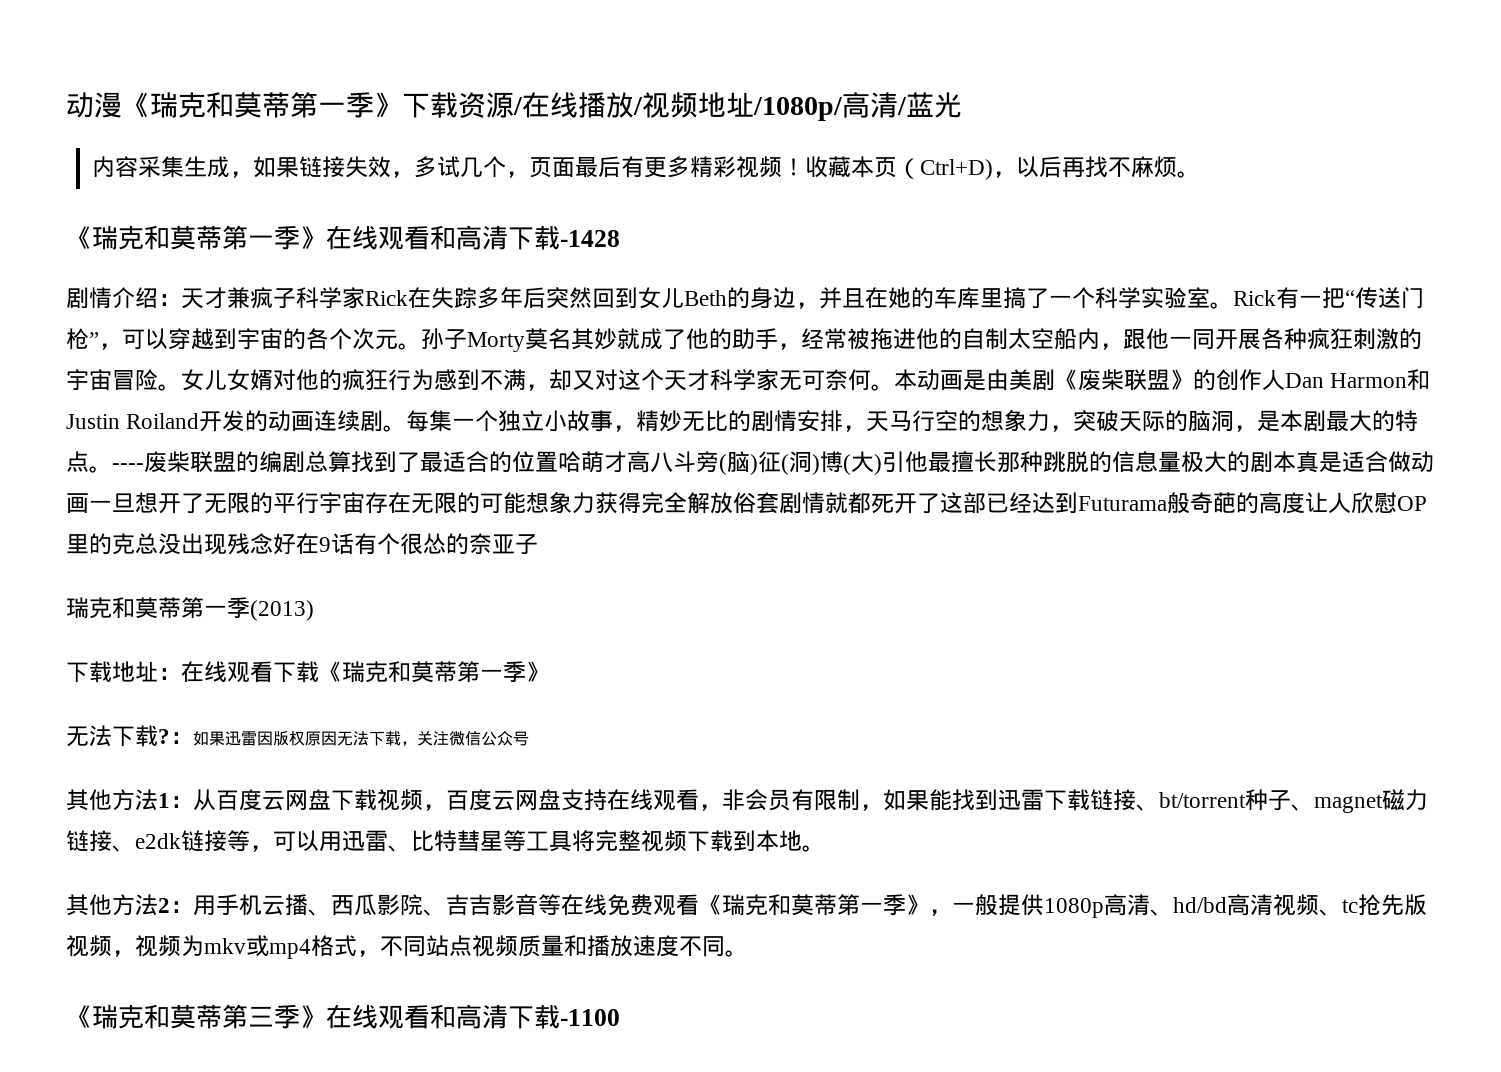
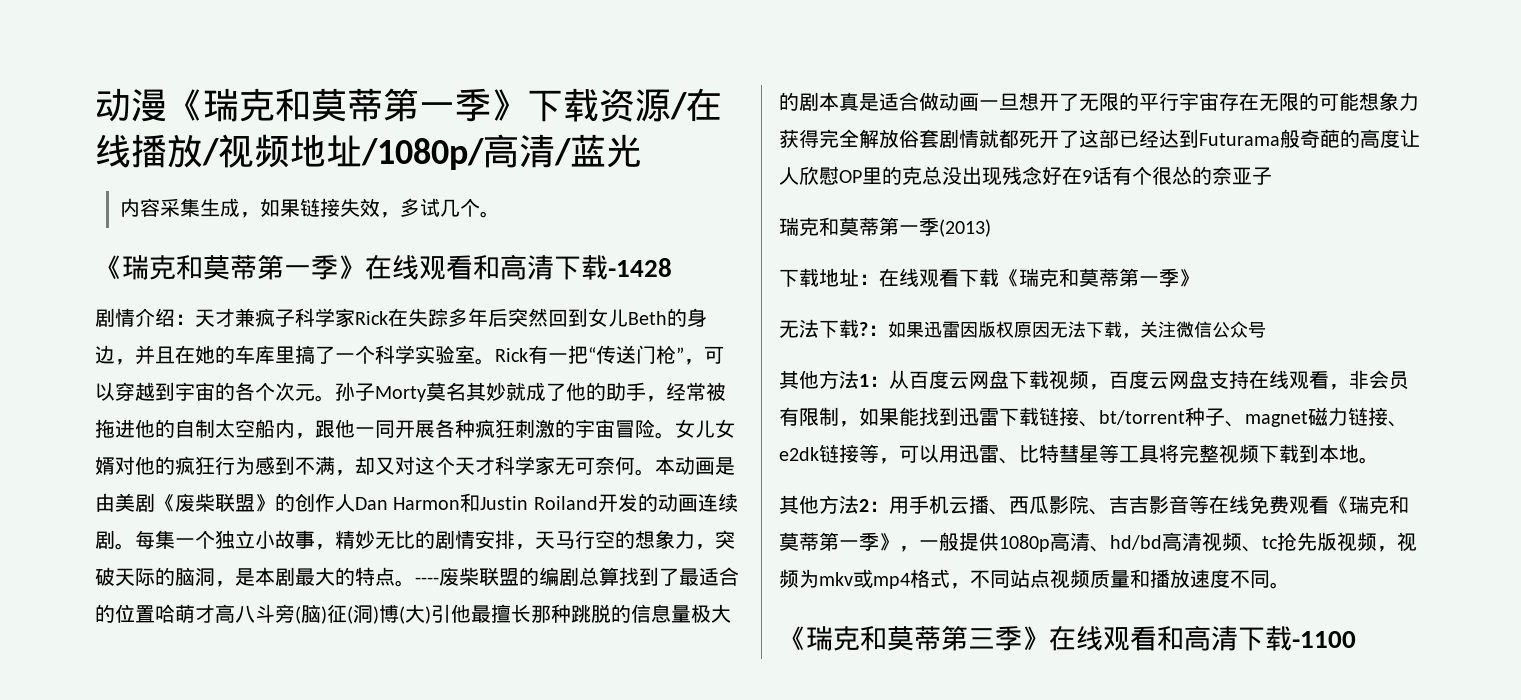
[506,156,1178,180] ，页面最后有更多精彩视频！收藏本页（Ctrl+D)，以后再找不麻烦 -> (480, 207) none

